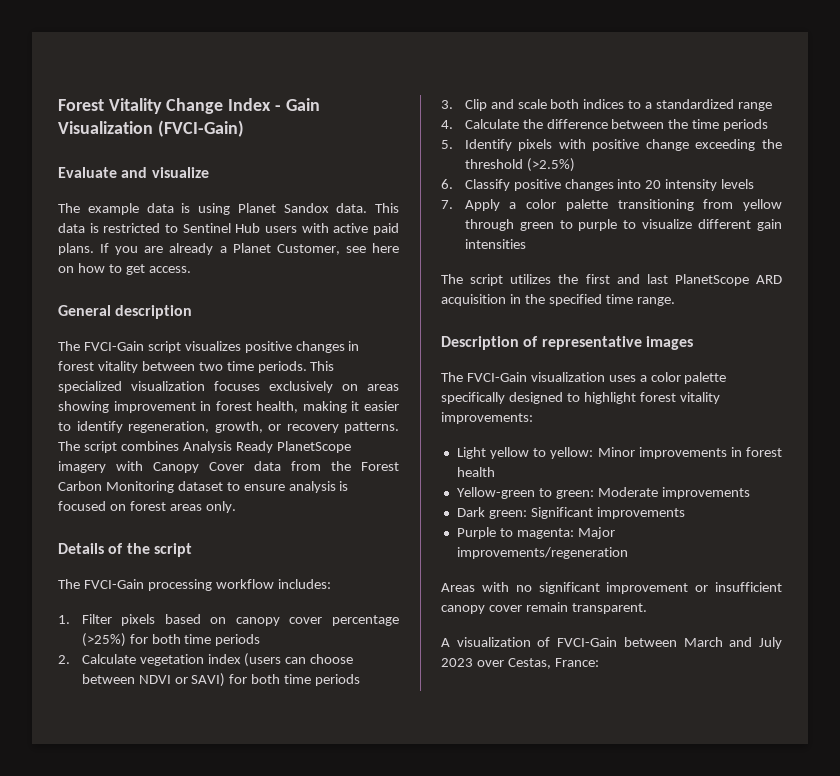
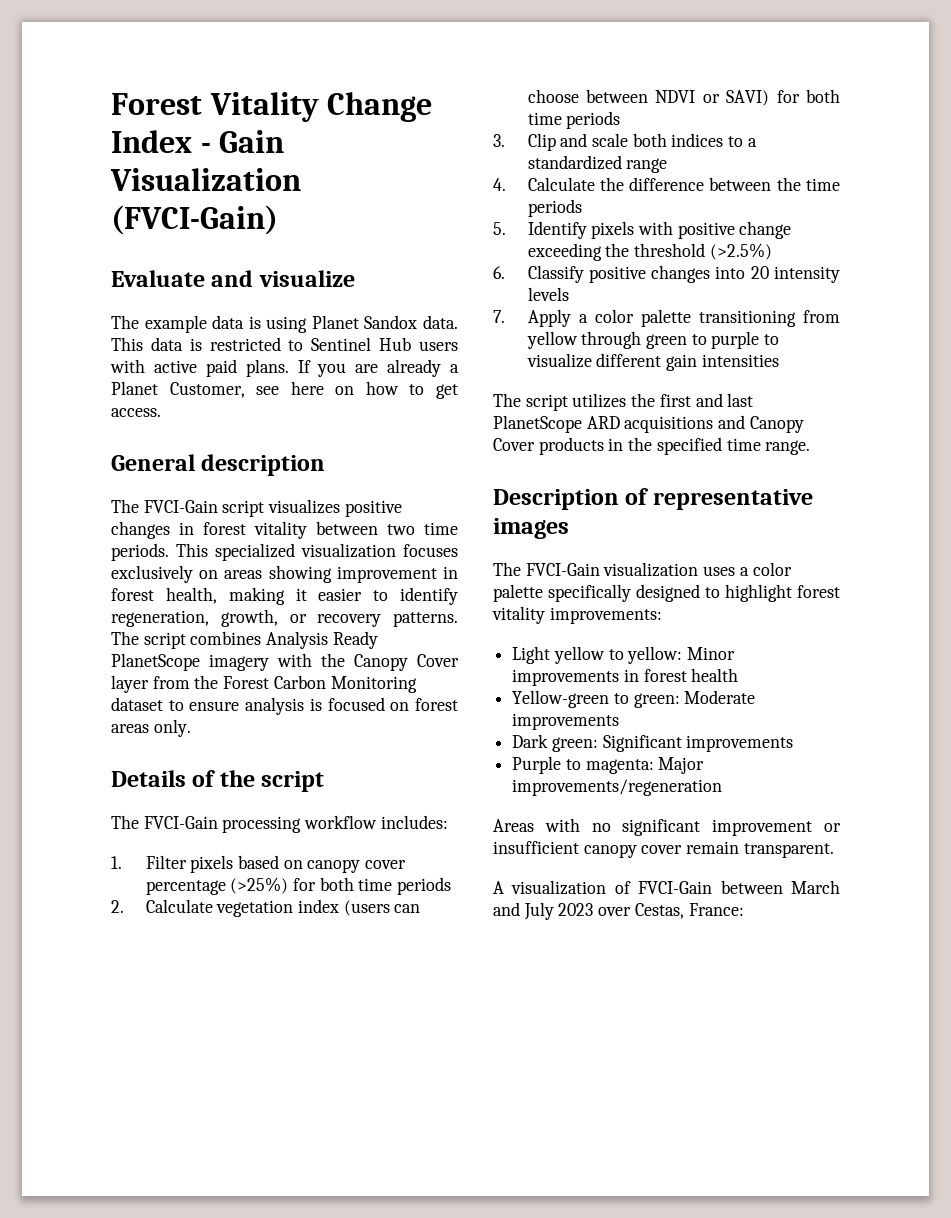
[153,461,281,473] Canopy Cover data -> [321,653,459,671] [111,675,149,693] the Canopy Cover layer
[441,294,506,306] acquisition -> [624,415,804,433] [493,437,604,455] acquisitions and Canopy Cover products

